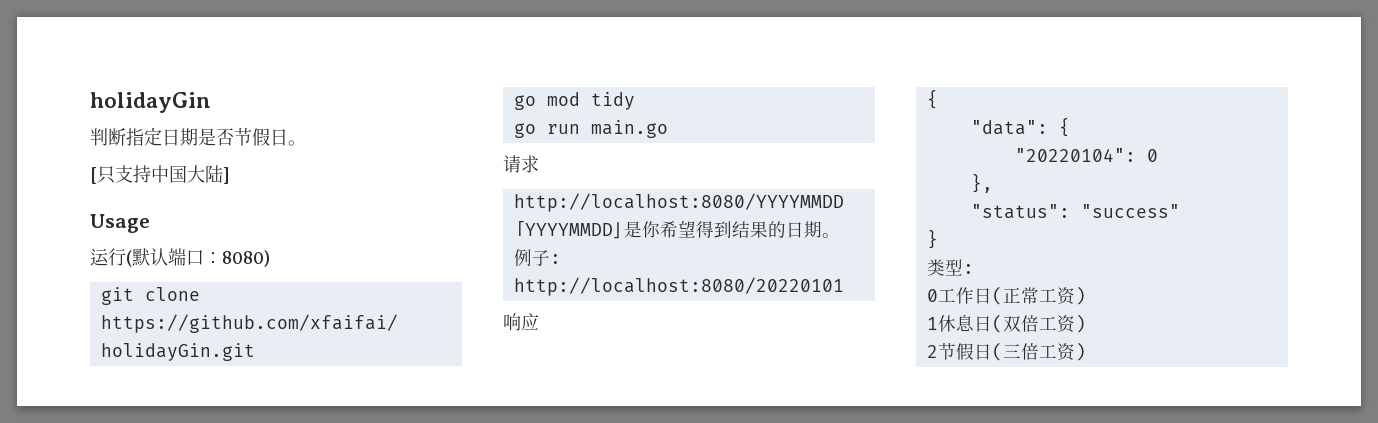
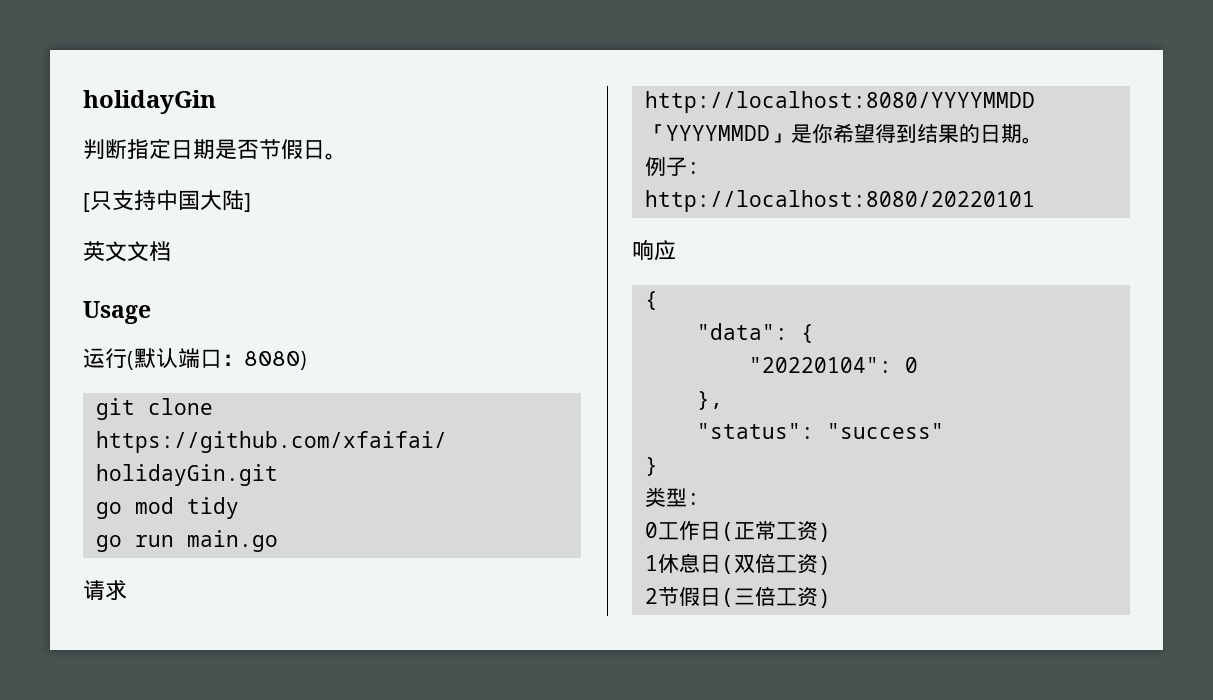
(230, 175) none -> [83,241,171,262] // 英文文档

